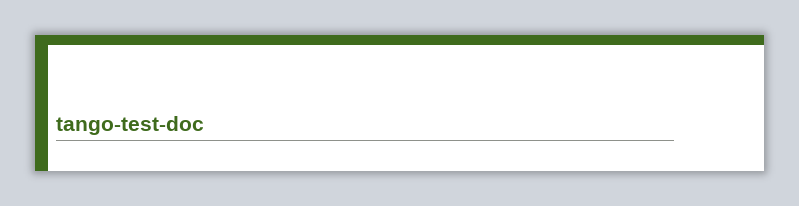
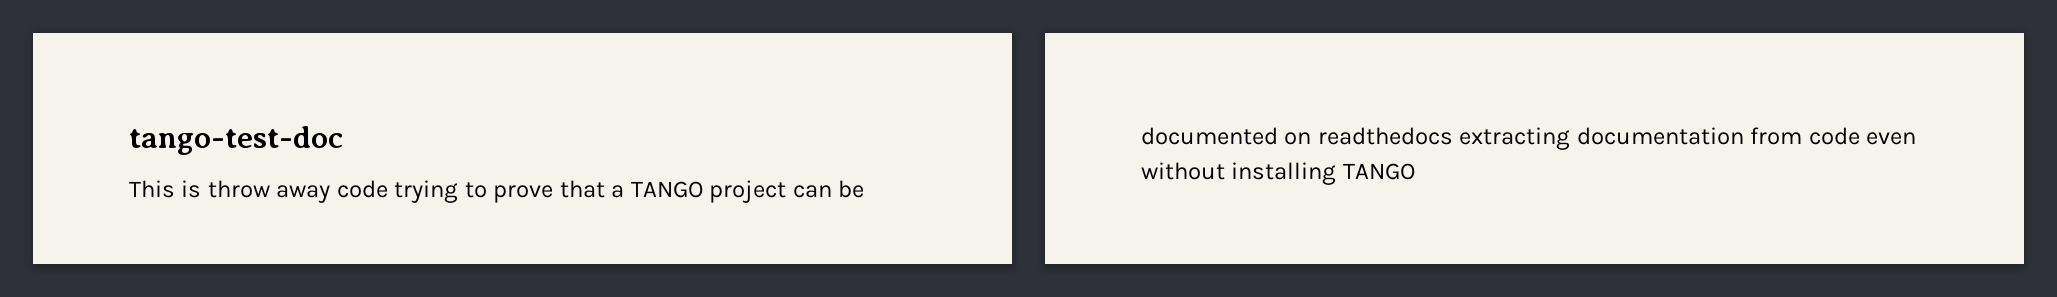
(204, 125) none -> [129,180,865,203] [1141,127,1917,150] [1141,162,1415,185] // This is throw away code trying to prove that a TANGO project can be documented on readthedocs extracting documentation from code even without installing TANGO

